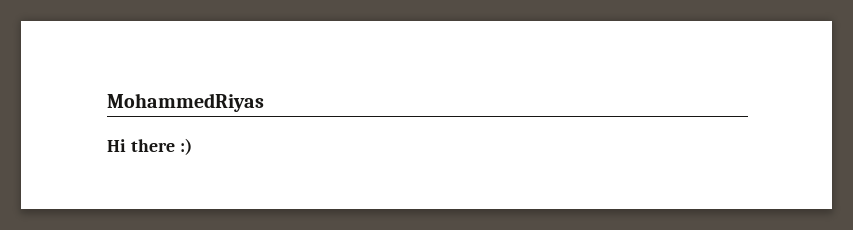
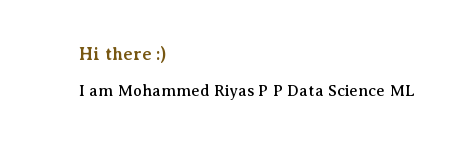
[107,93,264,112] MohammedRiyas // -> (79, 53) none
(192, 146) none -> [79,84,415,100] // I am Mohammed Riyas P P Data Science ML

